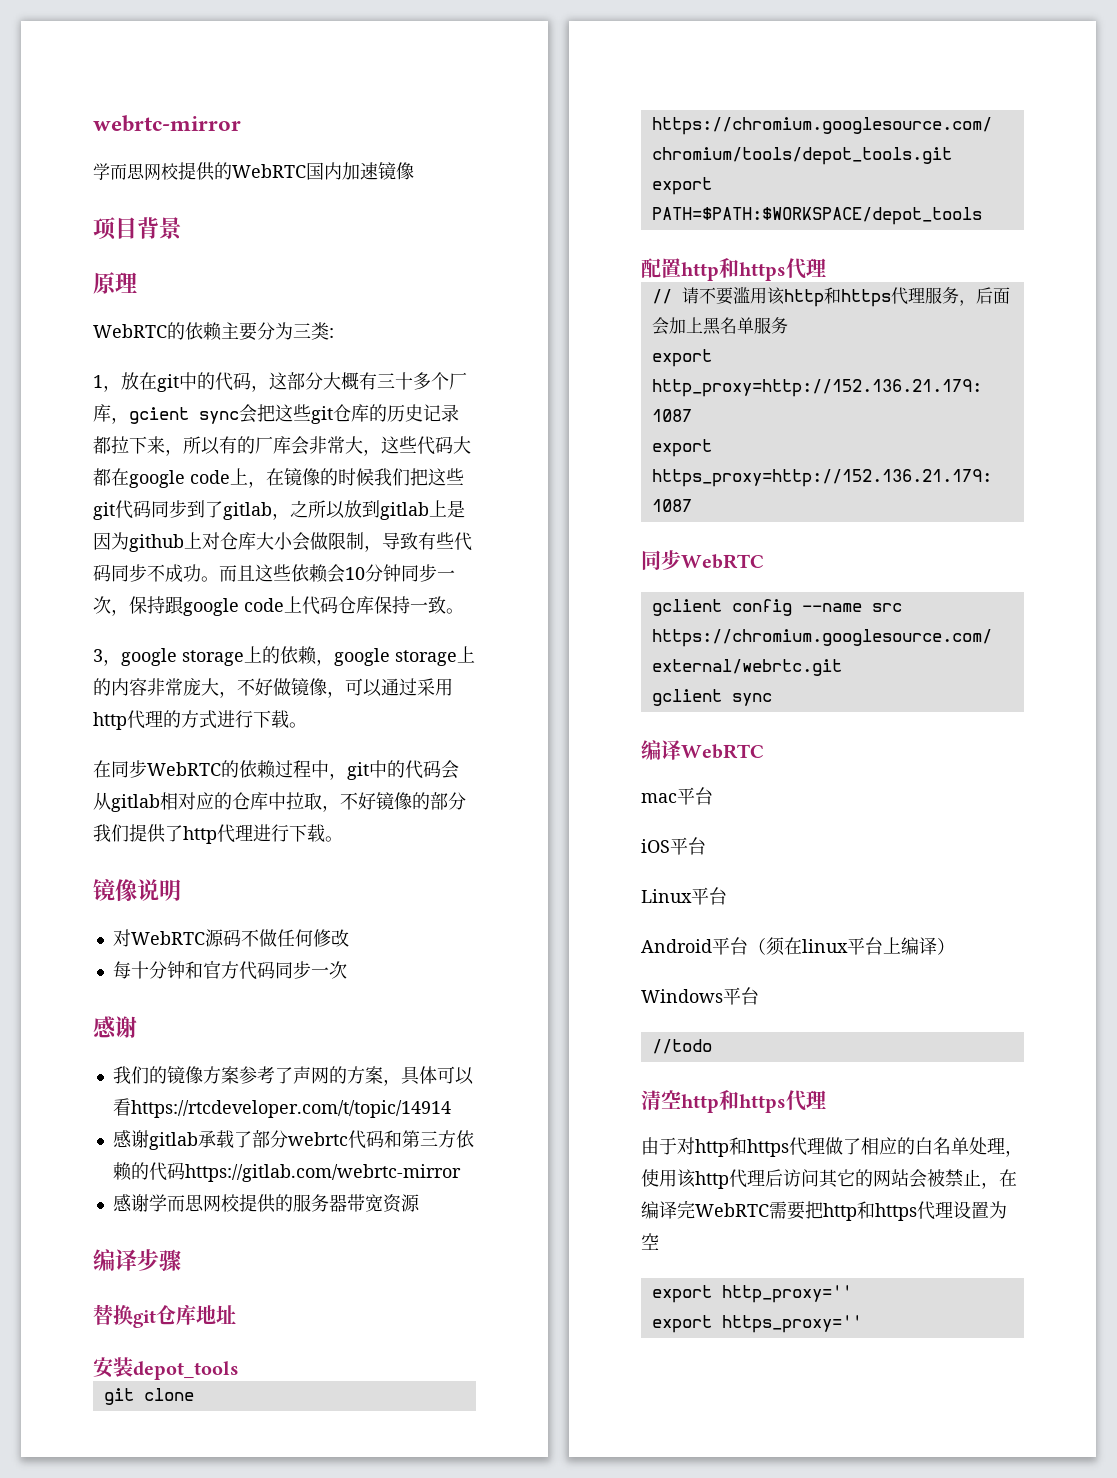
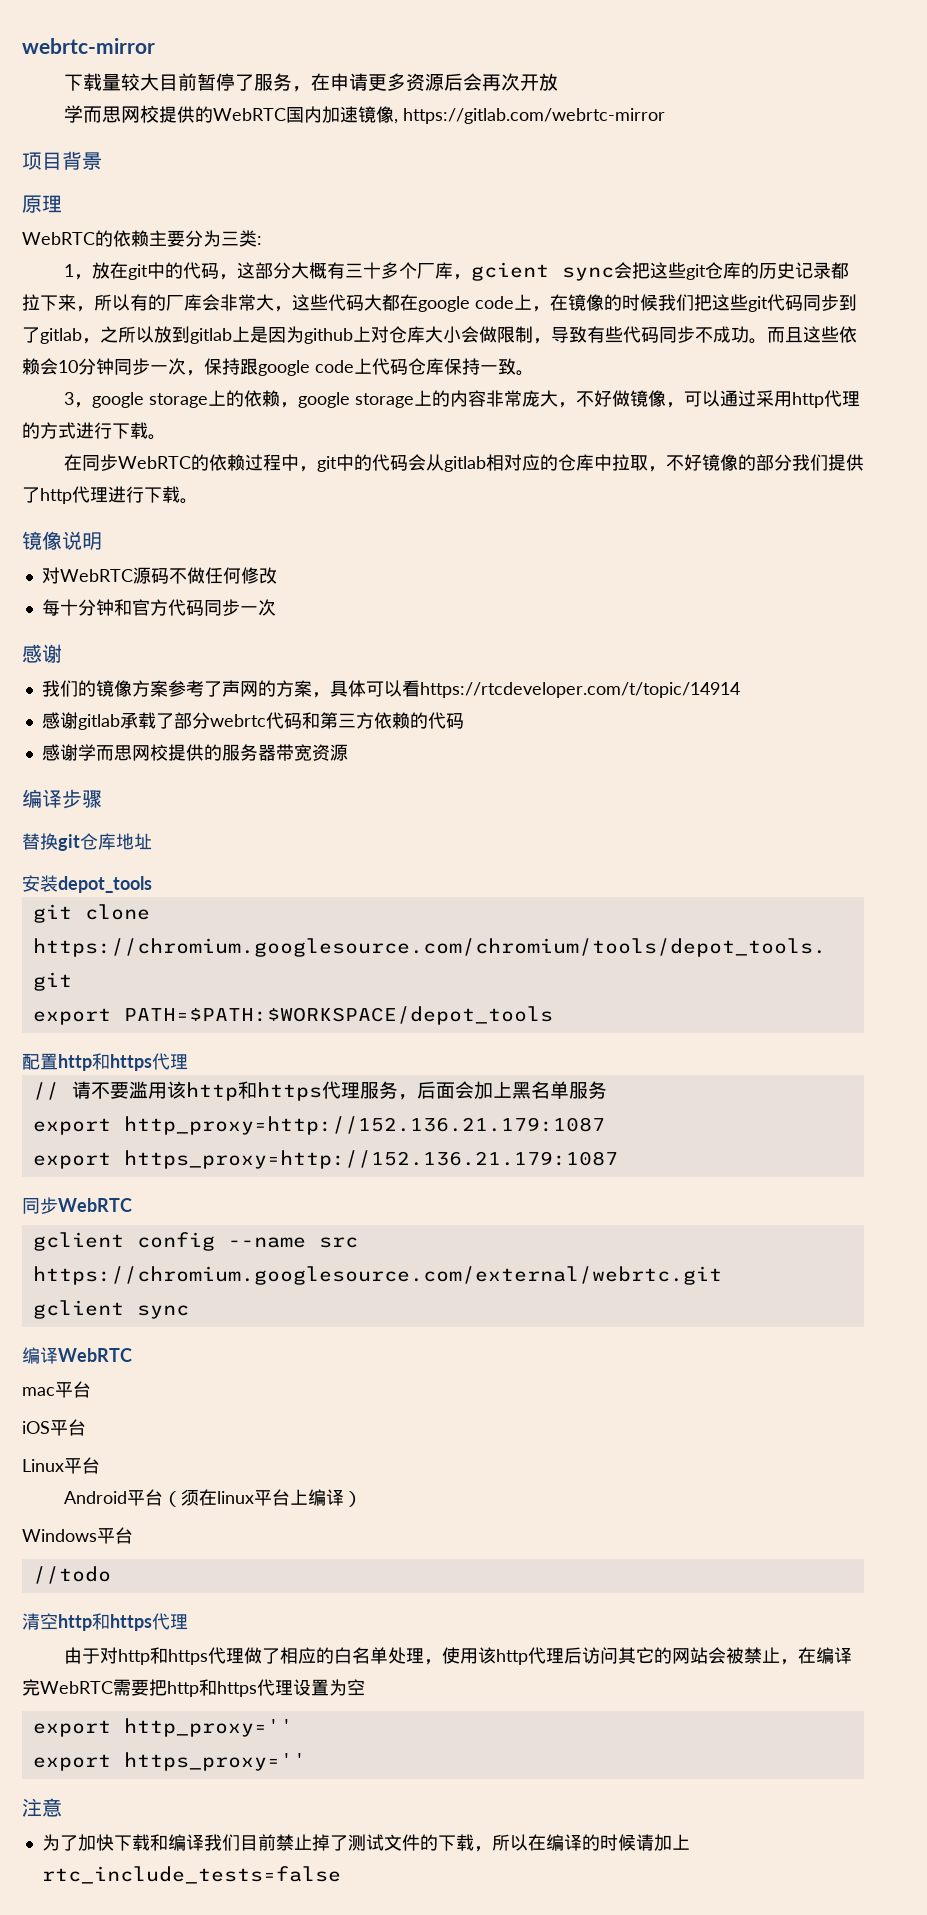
(241, 123) none -> [63,73,558,92] // 下载量较大目前暂停了服务，在申请更多资源后会再次开放
(414, 171) none -> [393,108,665,124] , https://gitlab.com/webrtc-mirror
[184,1164,461,1182] https://gitlab.com/webrtc-mirror -> (464, 721) none
(862, 1324) none -> [22,1798,62,1817] [41,1834,690,1852] [41,1866,341,1884] // 注意 // 为了加快下载和编译我们目前禁止掉了测试文件的下载，所以在编译的时候请加上rtc_include_tests=false

